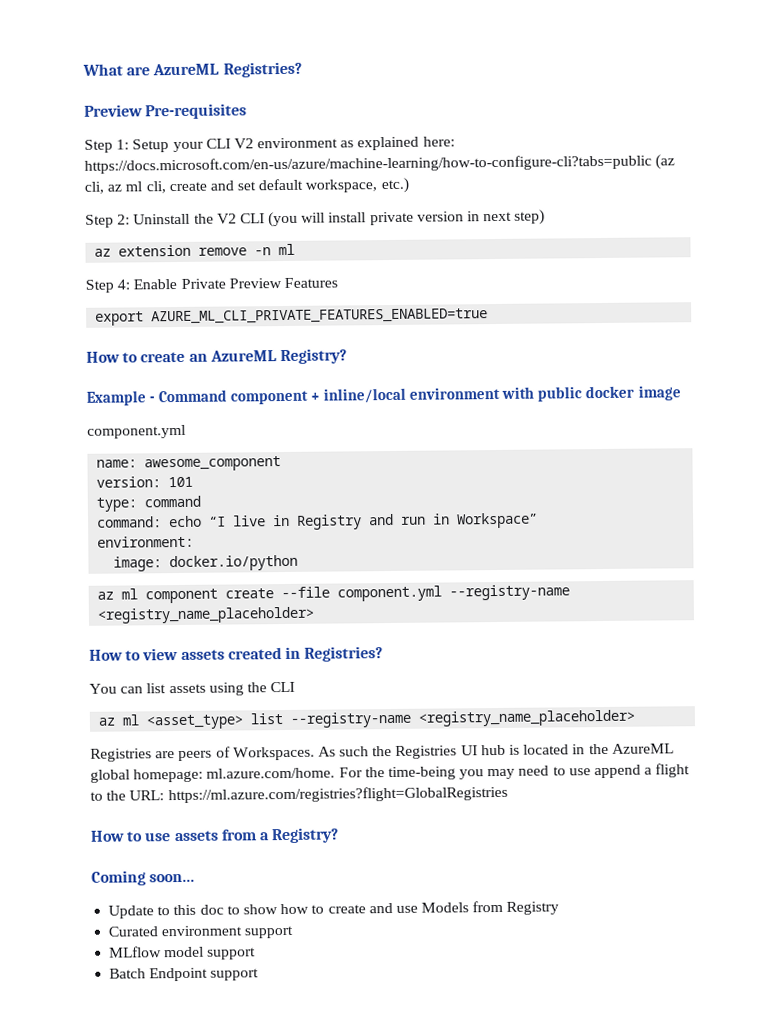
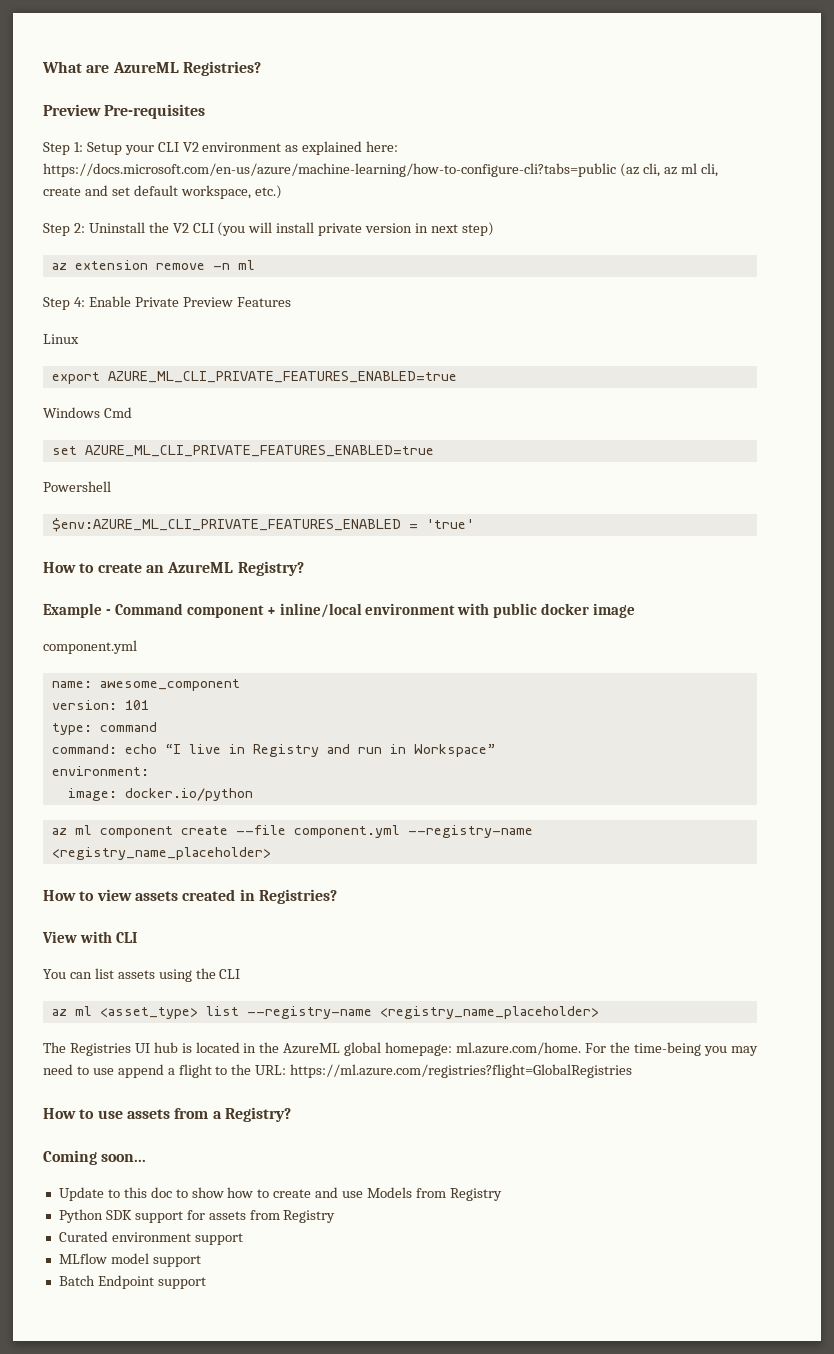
(338, 282) none -> [43,334,79,344] // Linux
(489, 316) none -> [43,407,132,418] [51,445,434,457] [43,481,111,492] [51,518,474,532] // Windows Cmd // set AZURE_ML_CLI_PRIVATE_FEATURES_ENABLED=true // Powershell // $env:AZURE_ML_CLI_PRIVATE_FEATURES_ENABLED = 'true'
(384, 654) none -> [42,931,137,943] // View with CLI
[90,745,393,762] Registries are peers of Workspaces. As such the -> [43,1042,66,1053] The
(560, 908) none -> [58,1209,336,1223] // Python SDK support for assets from Registry

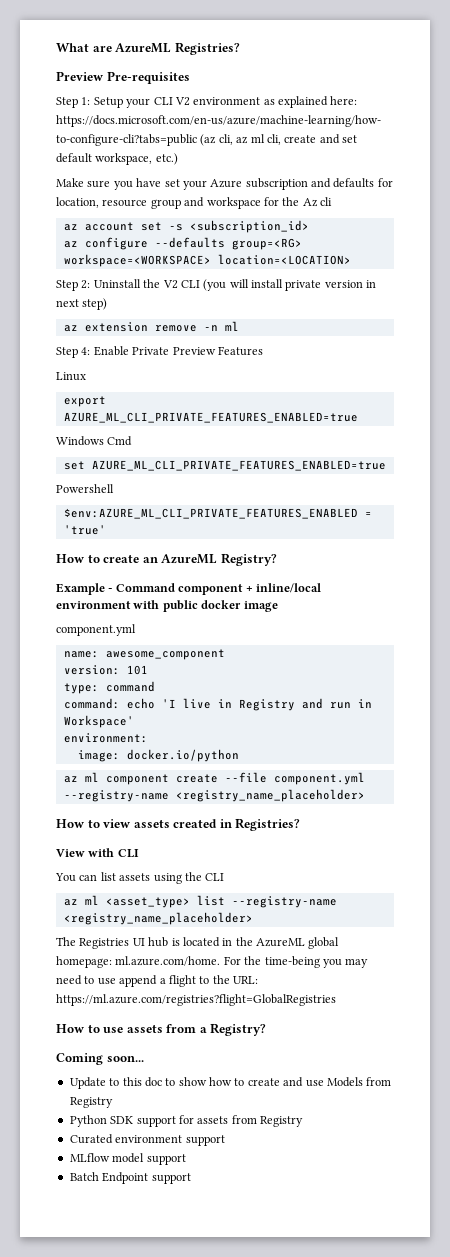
(282, 192) none -> [56,178,393,190] [56,197,332,209] [63,220,309,233] [63,237,302,250] [63,254,351,267] // Make sure you have set your Azure subscription and defaults for location, resource group and workspace for the Az cli // az account set -s <subscription_id> // az configure --defaults group=<RG> workspace=<WORKSPACE> location=<LOCATION>
[164,744,181,754] “I -> [161,699,176,708] 'I
[413,744,496,757] Workspace” -> [63,715,134,728] Workspace'

